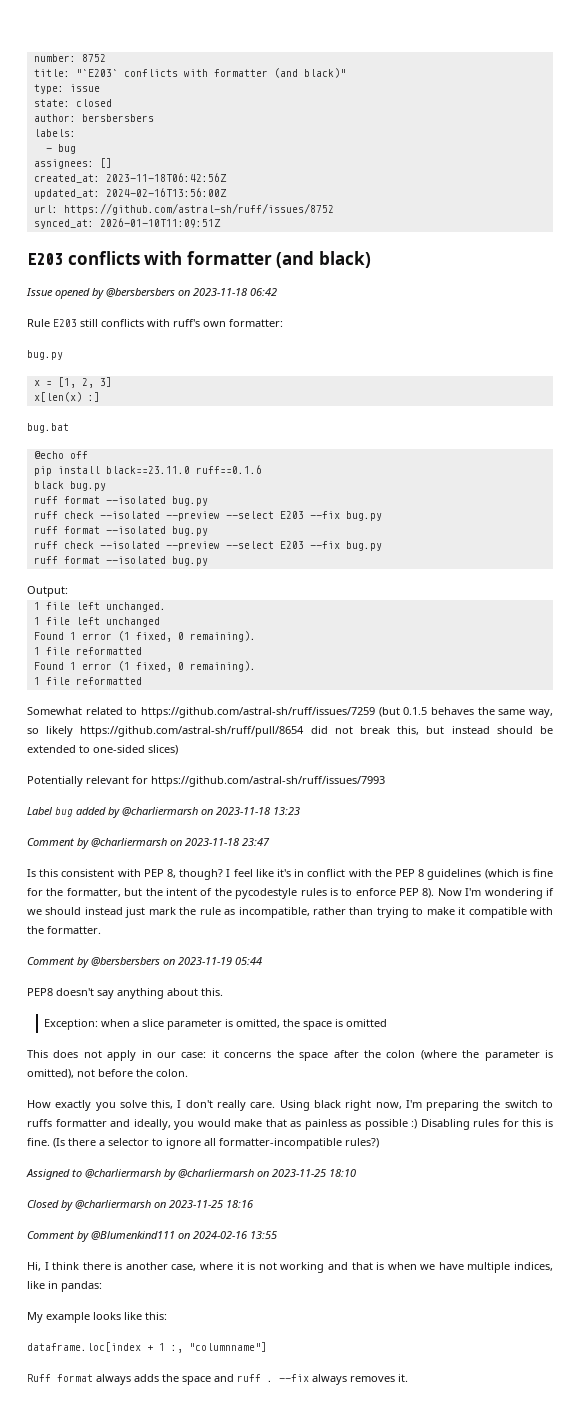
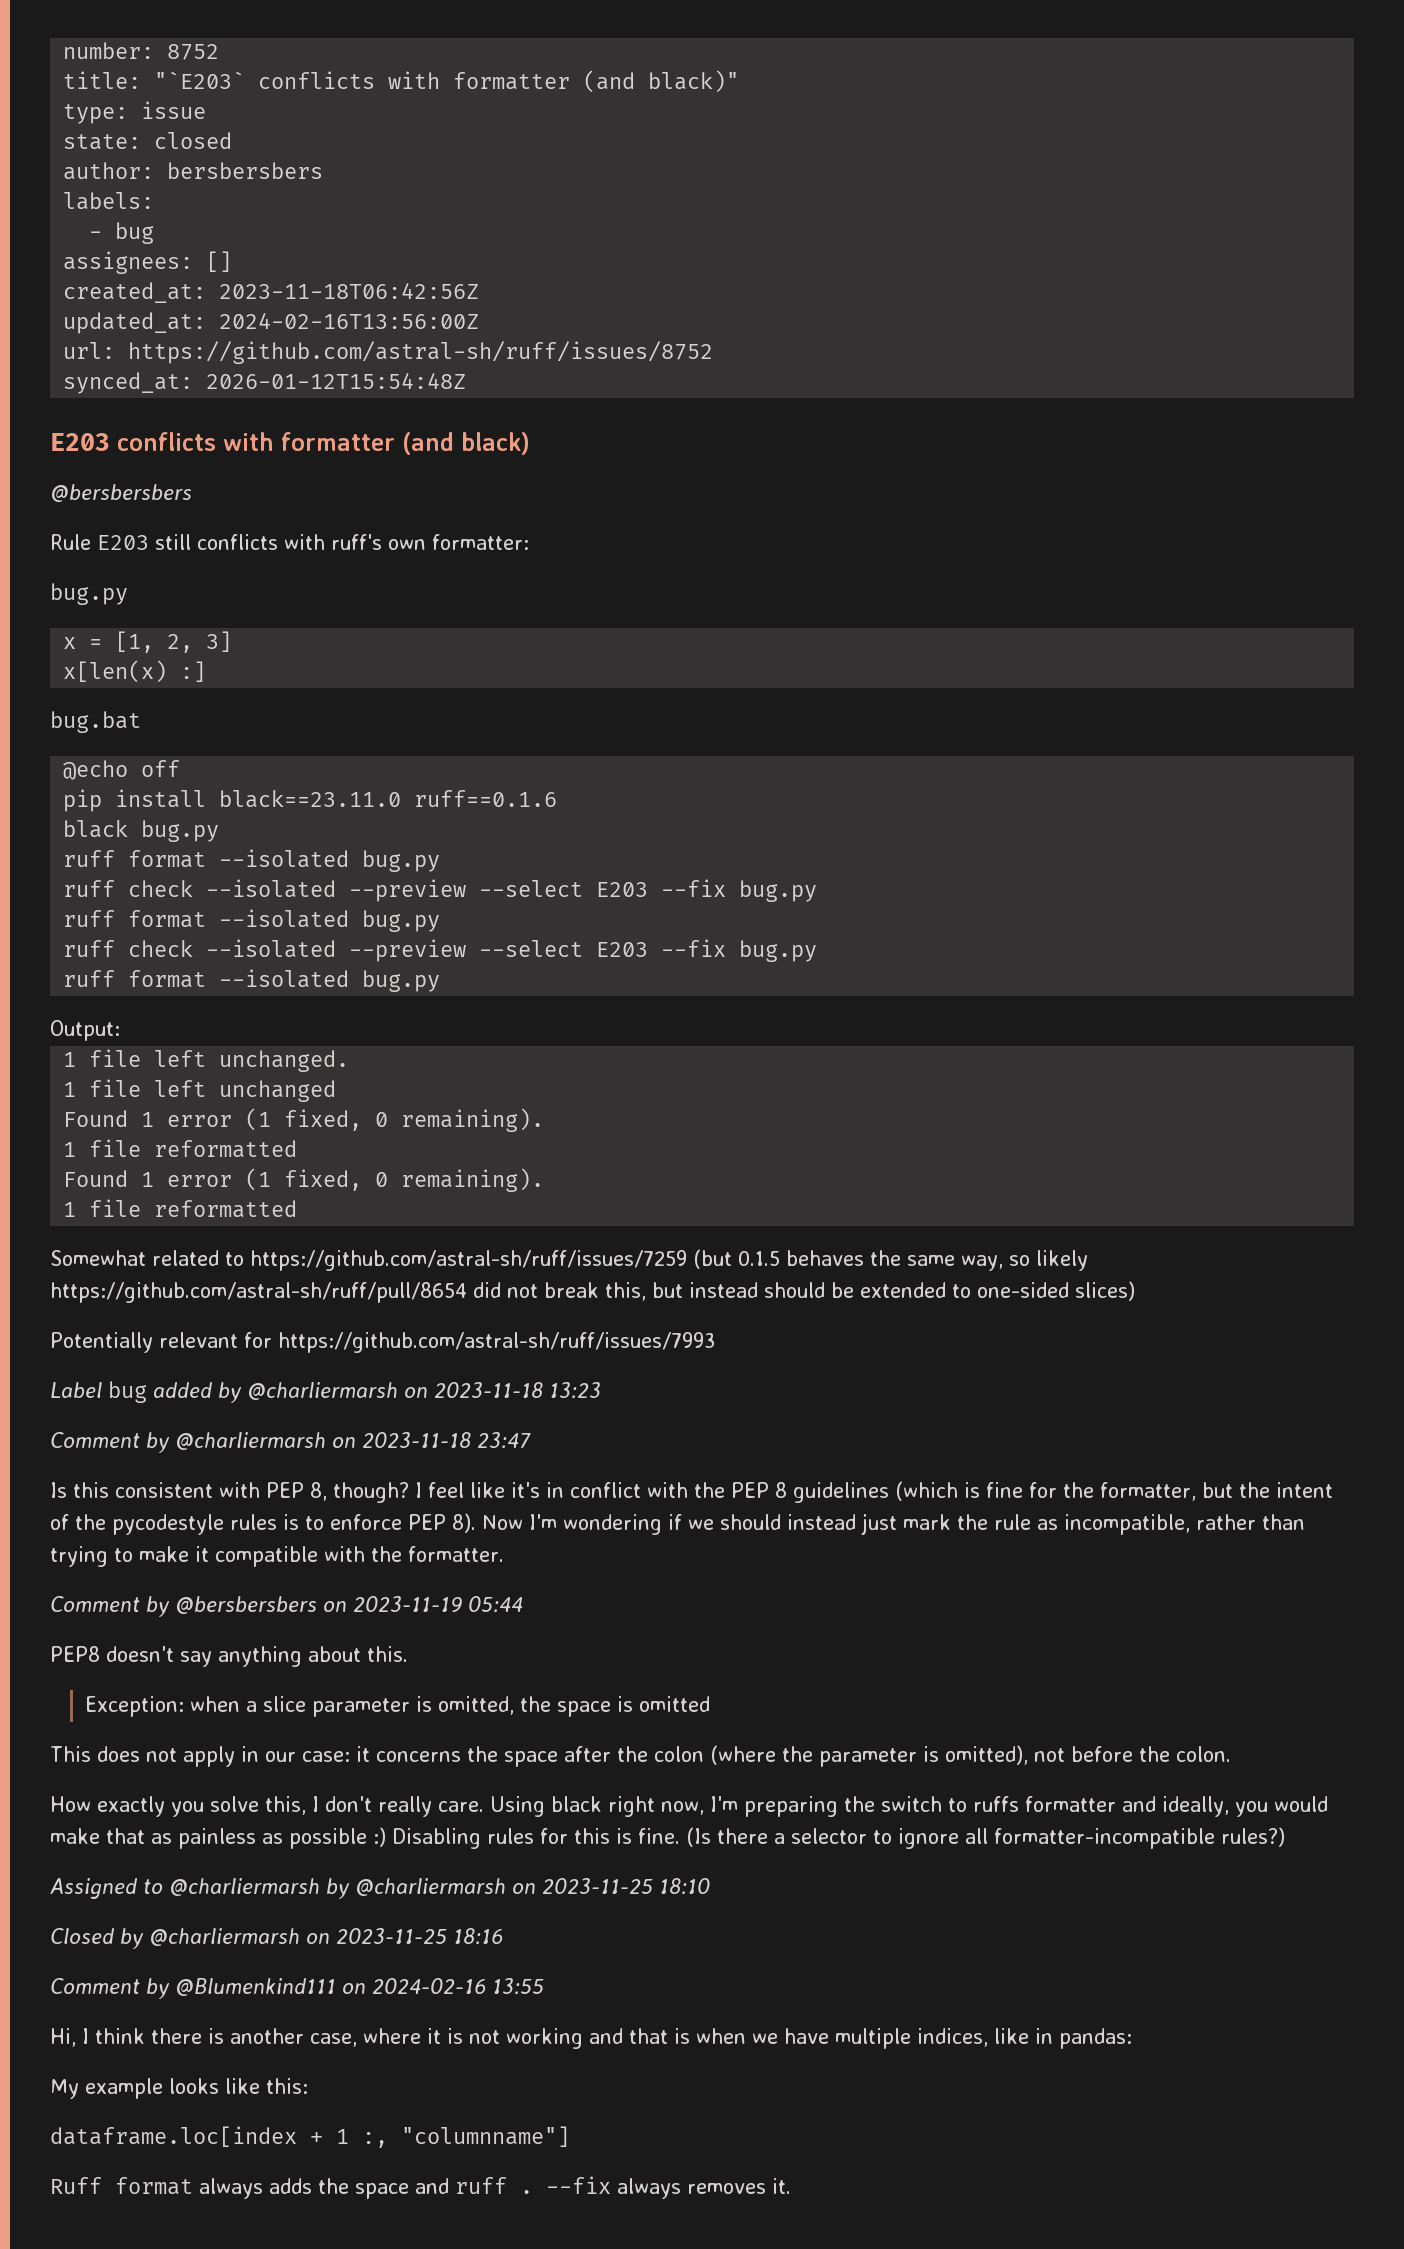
[99,218,221,228] 2026-01-10T11:09:51Z -> [206,373,467,389] 2026-01-12T15:54:48Z
[26,288,277,299] Issue opened by @bersbersbers on 2023-11-18 06:42 -> [50,484,192,502] @bersbersbers

